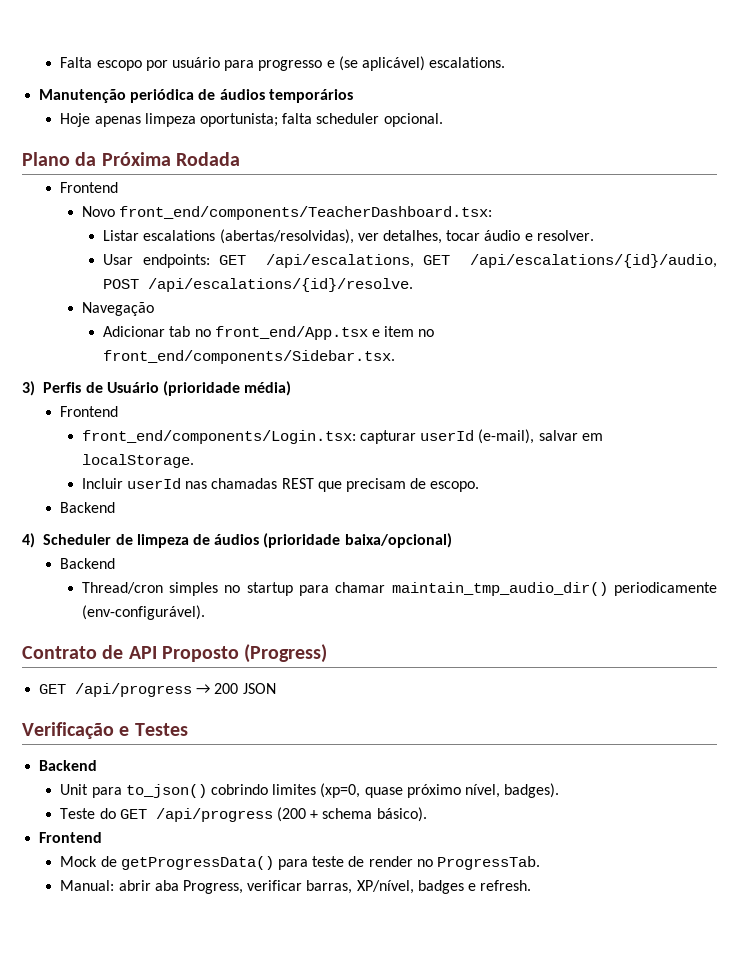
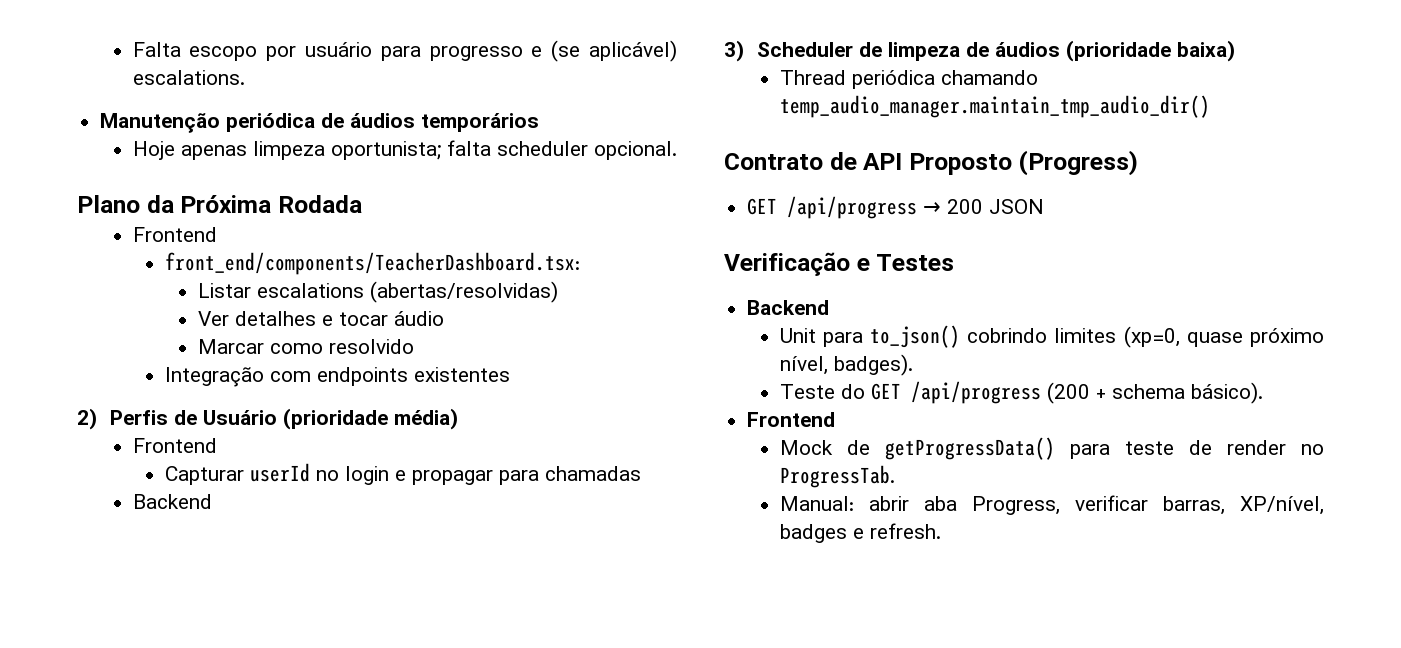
[81,206,115,217] Novo -> (217, 234) none
[219,229,594,244] [103,254,717,268] [103,278,414,292] [81,302,154,316] [103,326,435,340] [103,350,396,364] [22,381,35,396] (abertas/resolvidas), ver detalhes, tocar áudio e resolver. // Usar endpoints: GET /api/escalations, GET /api/escalations/{id}/audio, POST /api/escalations/{id}/resolve. // Navegação // Adicionar tab no front_end/App.tsx e item no front_end/components/Sidebar.tsx. // 3) -> [369,281,558,303] [197,311,444,326] [197,339,414,354] [165,367,511,387] [77,408,97,430] (abertas/resolvidas) // Ver detalhes e tocar áudio // Marcar como resolvido // Integração com endpoints existentes // 2)
[81,429,603,444] [81,454,194,468] [81,478,480,492] [60,502,116,513] [22,533,35,548] front_end/components/Login.tsx: capturar userId (e-mail), salvar em localStorage. // Incluir userId nas chamadas REST que precisam de escopo. // Backend // 4) -> [165,463,642,485] [132,494,212,509] [724,40,744,62] Capturar userId no login e propagar para chamadas // Backend // 3)
[344,533,452,548] [60,558,116,569] [81,582,717,596] [81,605,205,620] baixa/opcional) // Backend // Thread/cron simples no startup para chamar maintain_tmp_audio_dir() periodicamente (env-configurável). -> [1176,40,1235,62] [779,70,1038,89] [779,95,1210,118] baixa) // Thread periódica chamando temp_audio_manager.maintain_tmp_audio_dir()

